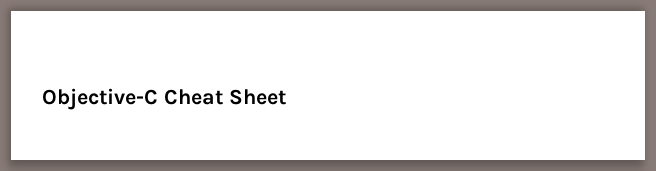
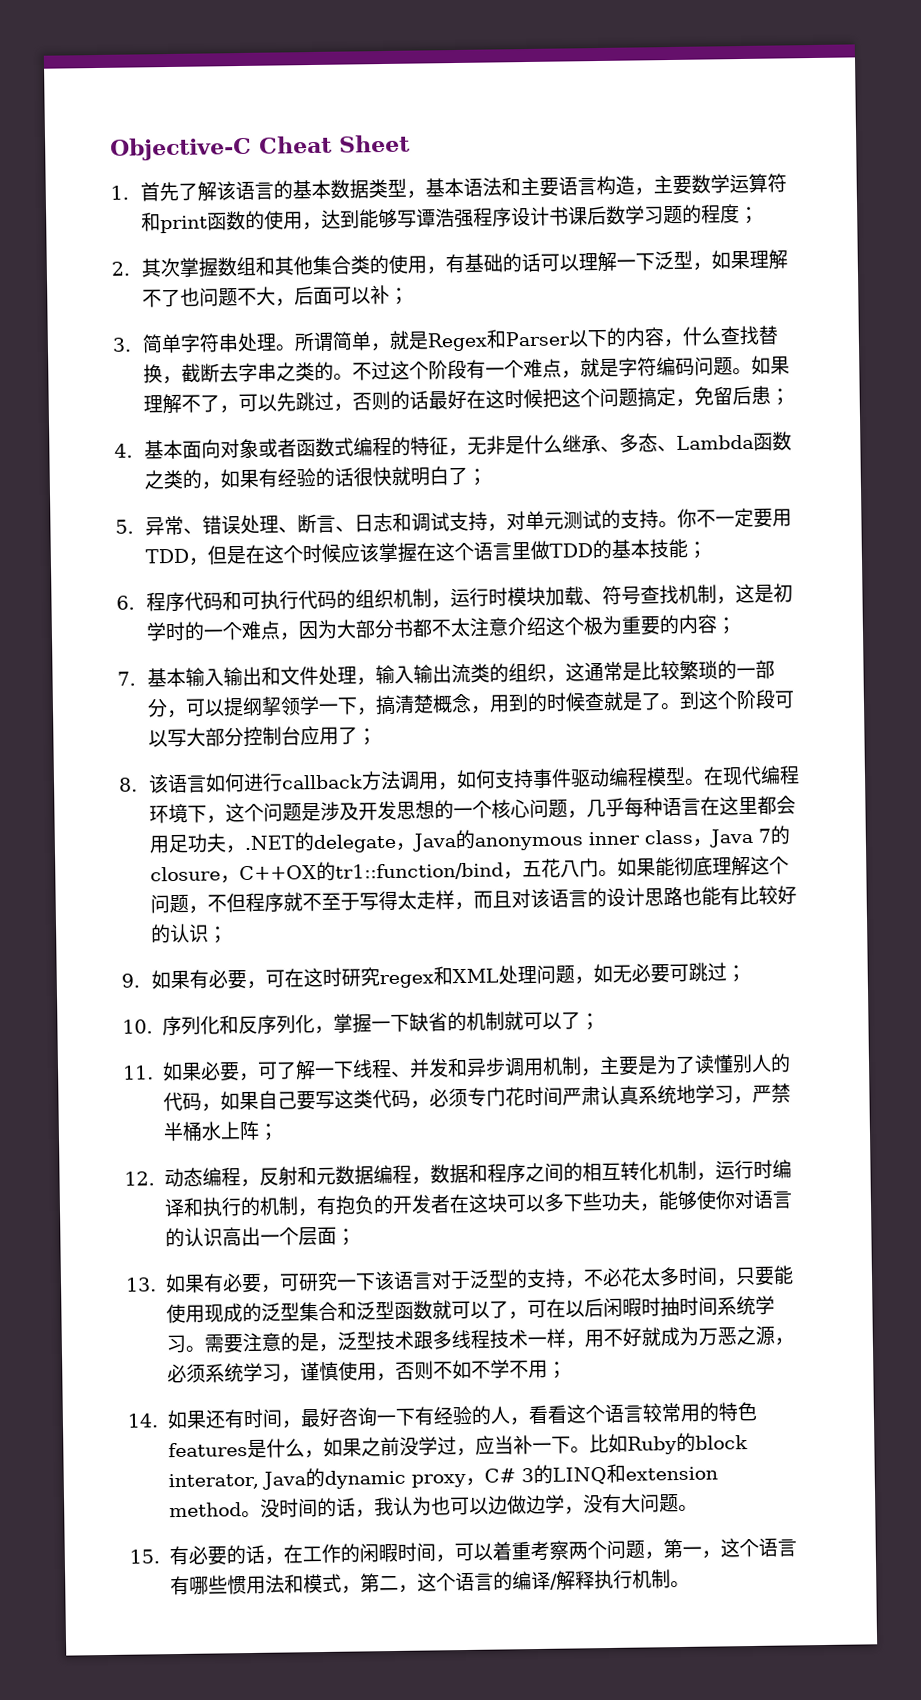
(286, 97) none -> [110,173,787,202] [140,204,759,234] [111,249,788,278] [141,284,409,308] [112,325,778,354] [142,355,790,385] [142,385,790,415] [114,431,792,460] [143,466,487,490] [115,507,792,536] [144,538,707,566] [116,583,793,613] [145,614,737,642] [117,659,775,688] [146,689,795,719] [147,725,377,748] [118,765,800,794] [148,795,796,824] [148,825,790,854] [149,855,789,884] [149,885,797,914] [150,923,228,944] [121,962,746,990] [122,1011,600,1037] [122,1053,791,1082] [162,1083,791,1112] [162,1120,279,1142] [124,1159,792,1188] [163,1189,793,1218] [164,1226,356,1248] [125,1265,794,1294] [165,1295,775,1324] [165,1325,794,1354] [166,1359,567,1384] [127,1401,758,1430] [167,1432,748,1459] [167,1463,719,1491] [168,1493,698,1518] [129,1537,797,1566] [169,1569,690,1596] // 1.首先了解该语言的基本数据类型，基本语法和主要语言构造，主要数学运算符和print函数的使用，达到能够写谭浩强程序设计书课后数学习题的程度； // 2.其次掌握数组和其他集合类的使用，有基础的话可以理解一下泛型，如果理解不了也问题不大，后面可以补； // 3.简单字符串处理。所谓简单，就是Regex和Parser以下的内容，什么查找替换，截断去字串之类的。不过这个阶段有一个难点，就是字符编码问题。如果理解不了，可以先跳过，否则的话最好在这时候把这个问题搞定，免留后患； // 4.基本面向对象或者函数式编程的特征，无非是什么继承、多态、Lambda函数之类的，如果有经验的话很快就明白了； // 5.异常、错误处理、断言、日志和调试支持，对单元测试的支持。你不一定要用TDD，但是在这个时候应该掌握在这个语言里做TDD的基本技能； // 6.程序代码和可执行代码的组织机制，运行时模块加载、符号查找机制，这是初学时的一个难点，因为大部分书都不太注意介绍这个极为重要的内容； // 7.基本输入输出和文件处理，输入输出流类的组织，这通常是比较繁琐的一部分，可以提纲挈领学一下，搞清楚概念，用到的时候查就是了。到这个阶段可以写大部分控制台应用了； // 8.该语言如何进行callback方法调用，如何支持事件驱动编程模型。在现代编程环境下，这个问题是涉及开发思想的一个核心问题，几乎每种语言在这里都会用足功夫，.NET的delegate，Java的anonymous inner class，Java 7的closure，C++OX的tr1::function/bind，五花八门。如果能彻底理解这个问题，不但程序就不至于写得太走样，而且对该语言的设计思路也能有比较好的认识； // 9.如果有必要，可在这时研究regex和XML处理问题，如无必要可跳过； // 10.序列化和反序列化，掌握一下缺省的机制就可以了； // 11.如果必要，可了解一下线程、并发和异步调用机制，主要是为了读懂别人的代码，如果自己要写这类代码，必须专门花时间严肃认真系统地学习，严禁半桶水上阵； // 12.动态编程，反射和元数据编程，数据和程序之间的相互转化机制，运行时编译和执行的机制，有抱负的开发者在这块可以多下些功夫，能够使你对语言的认识高出一个层面； // 13.如果有必要，可研究一下该语言对于泛型的支持，不必花太多时间，只要能使用现成的泛型集合和泛型函数就可以了，可在以后闲暇时抽时间系统学习。需要注意的是，泛型技术跟多线程技术一样，用不好就成为万恶之源，必须系统学习，谨慎使用，否则不如不学不用； // 14.如果还有时间，最好咨询一下有经验的人，看看这个语言较常用的特色features是什么，如果之前没学过，应当补一下。比如Ruby的block interator, Java的dynamic proxy，C# 3的LINQ和extension method。没时间的话，我认为也可以边做边学，没有大问题。 // 15.有必要的话，在工作的闲暇时间，可以着重考察两个问题，第一，这个语言有哪些惯用法和模式，第二，这个语言的编译/解释执行机制。

